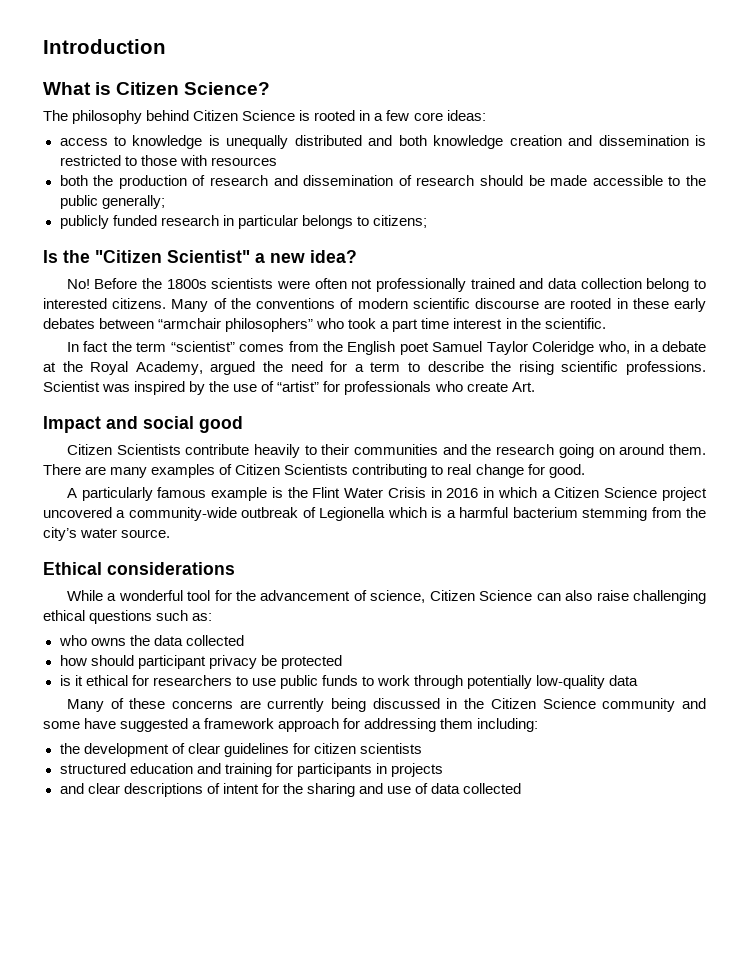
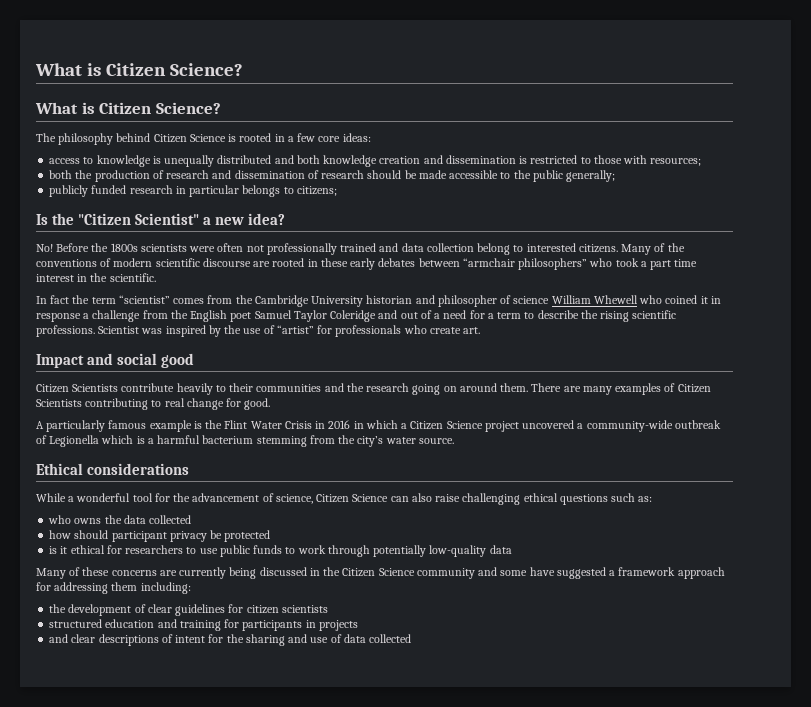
[43,39,166,54] Introduction -> [35,63,244,76] What is Citizen Science?
[210,157,277,166] resources -> [650,158,702,166] resources;
(343, 346) none -> [254,295,721,307] [36,310,188,322] Cambridge University historian and philosopher of science William Whewell who coined it in response a challenge from the
[597,341,707,354] [43,361,283,375] who, in a debate at the Royal Academy, argued the -> [378,310,441,319] and out of a
[511,382,535,392] Art. -> [463,327,481,334] art.

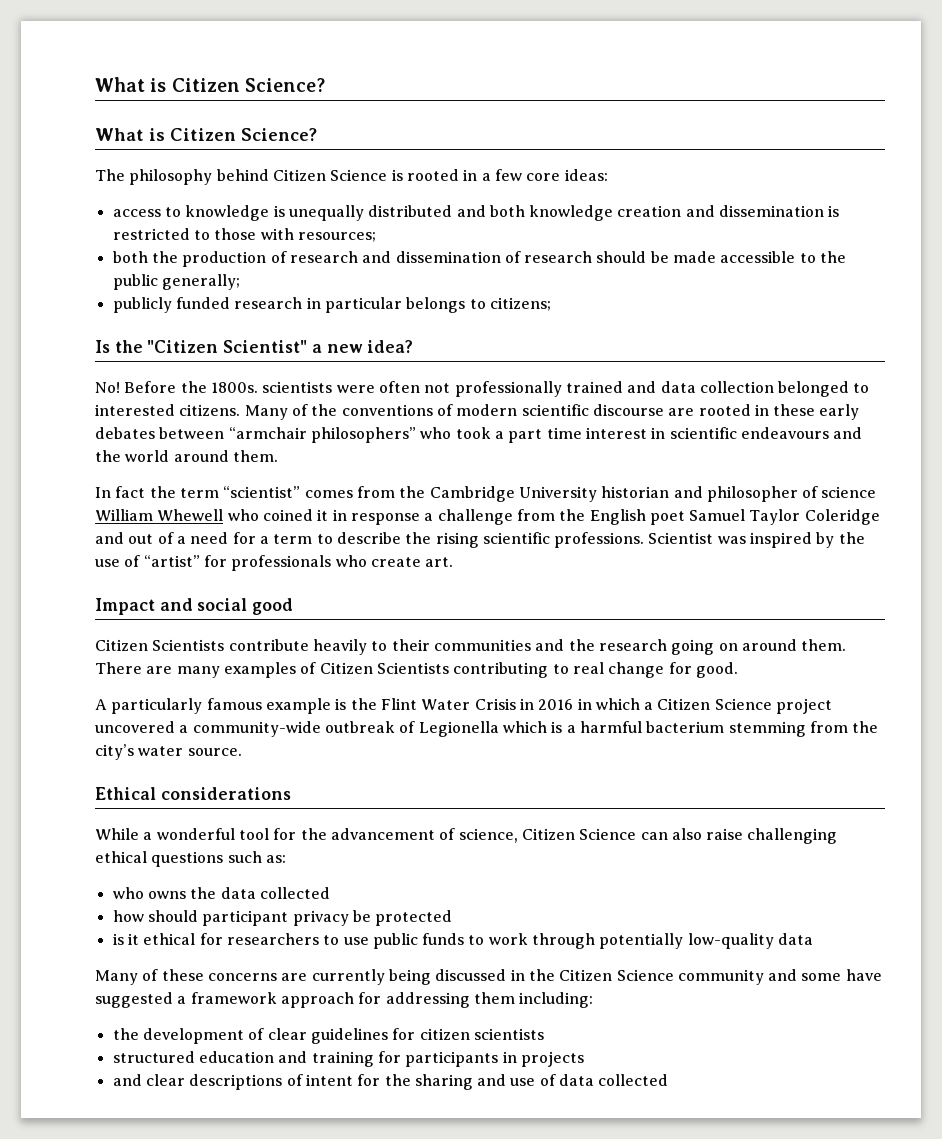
[110,243,138,252] 1800s -> [210,382,258,393] 1800s.
[477,243,511,255] belong -> [778,381,850,397] belonged
[90,273,156,282] the scientific. -> [669,427,863,439] [95,450,278,462] scientific endeavours and the world around them.

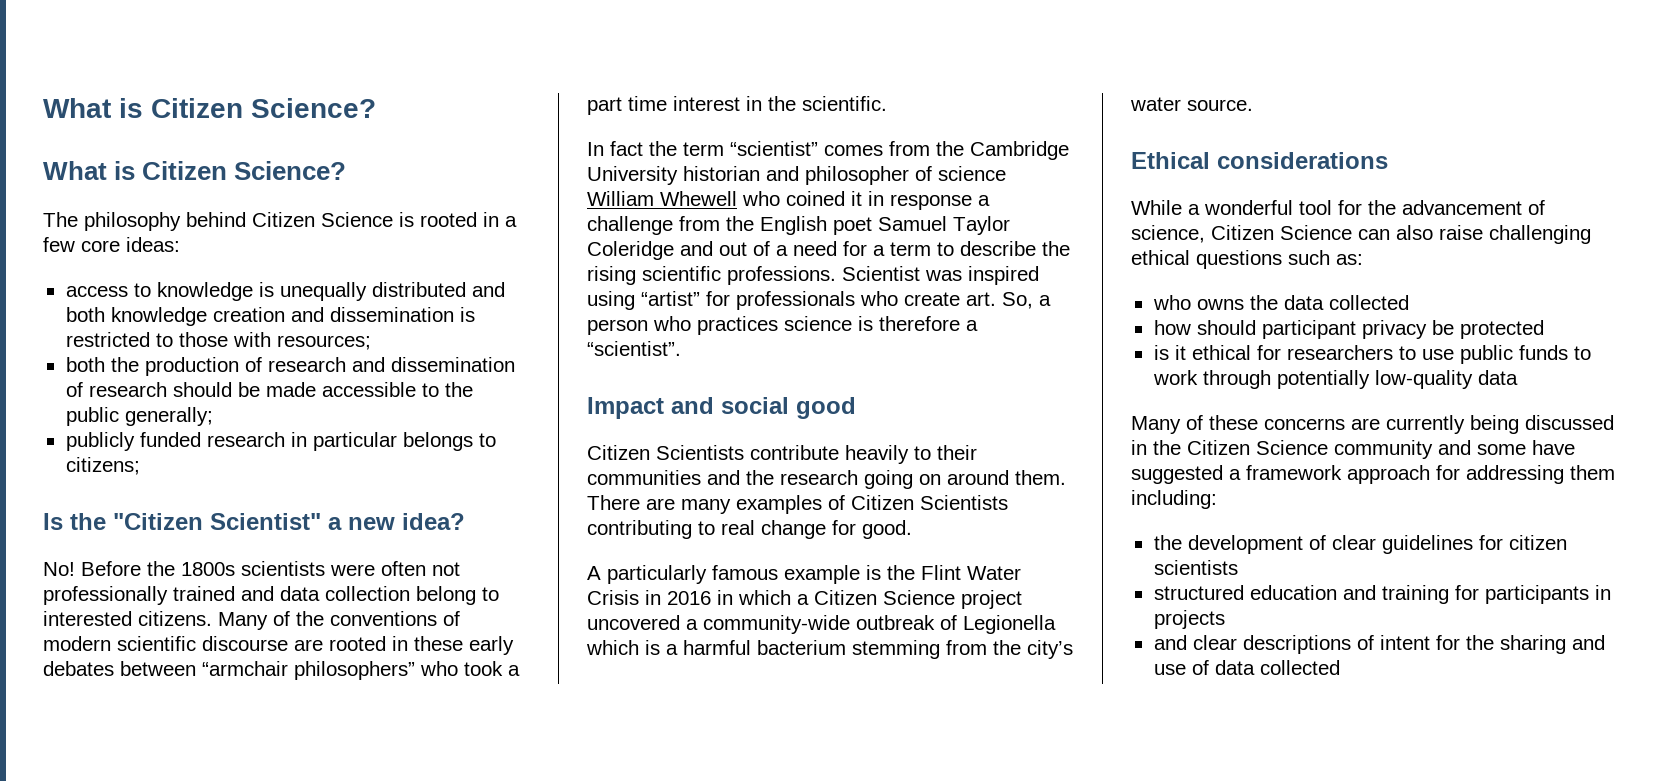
[210,382,258,393] 1800s. -> [181,562,235,576] 1800s
[778,381,850,397] belonged -> [416,586,476,605] belong
[669,427,863,439] [95,450,278,462] scientific endeavours and the world around them. -> [768,96,887,111] the scientific.
[816,532,865,548] [95,555,141,567] by the use of -> [587,291,635,310] using
(454, 562) none -> [1002,292,1051,309] [587,316,978,335] [587,341,681,356] So, a person who practices science is therefore a “scientist”.

